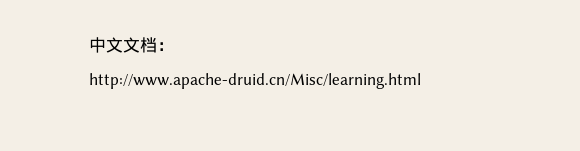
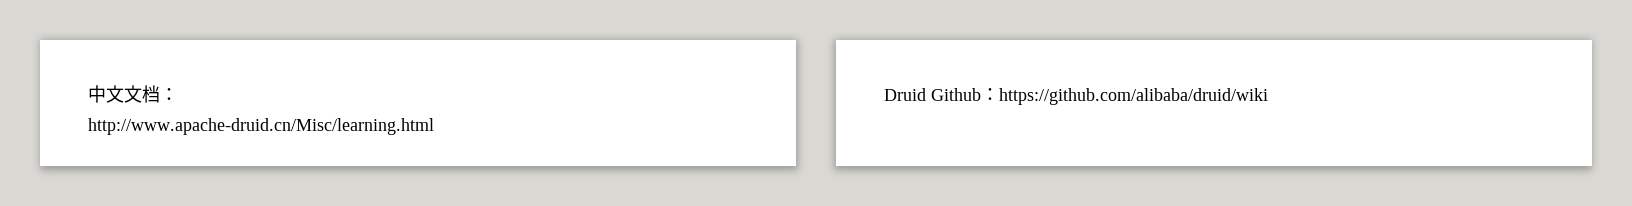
(421, 81) none -> [884,88,1268,105] // Druid Github：https://github.com/alibaba/druid/wiki

